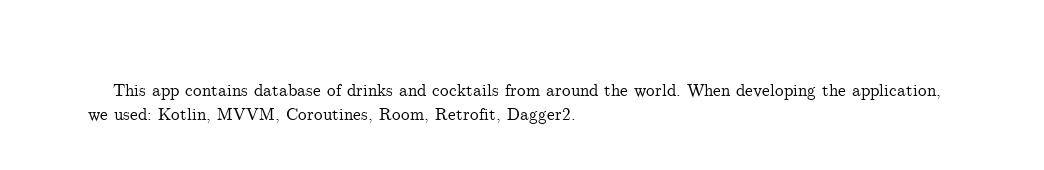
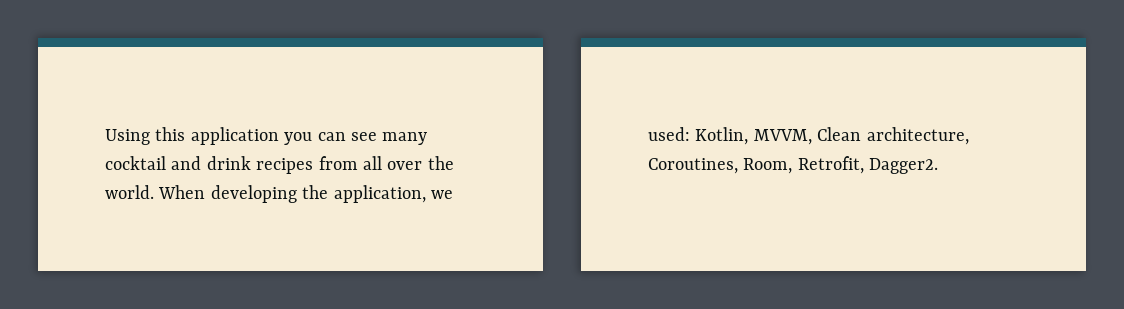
[112,84,598,100] This app contains database of drinks and cocktails from around -> [105,127,428,145] [105,156,423,174] Using this application you can see many cocktail and drink recipes from all over
(280, 115) none -> [817,127,969,145] Clean architecture,

